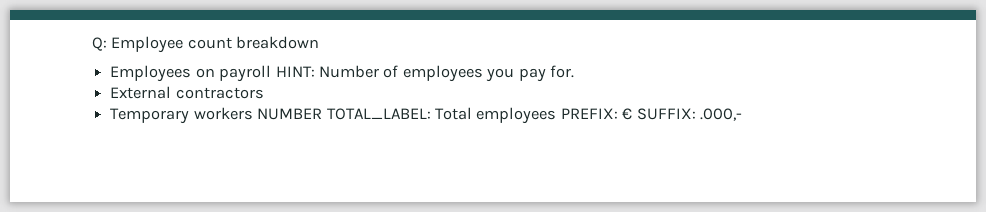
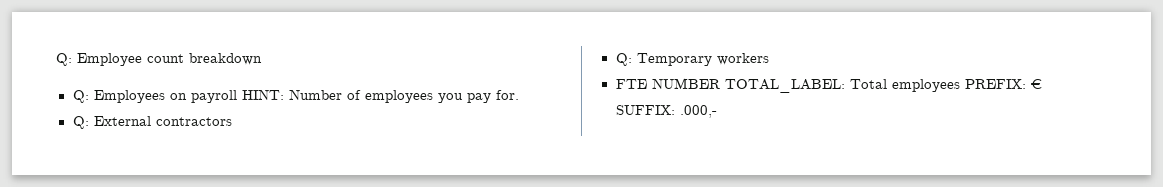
(320, 42) none -> [72,90,89,103] Q:
(575, 71) none -> [72,116,89,129] Q:
(264, 93) none -> [615,53,632,66] Q:
(253, 113) none -> [615,79,647,89] // FTE

